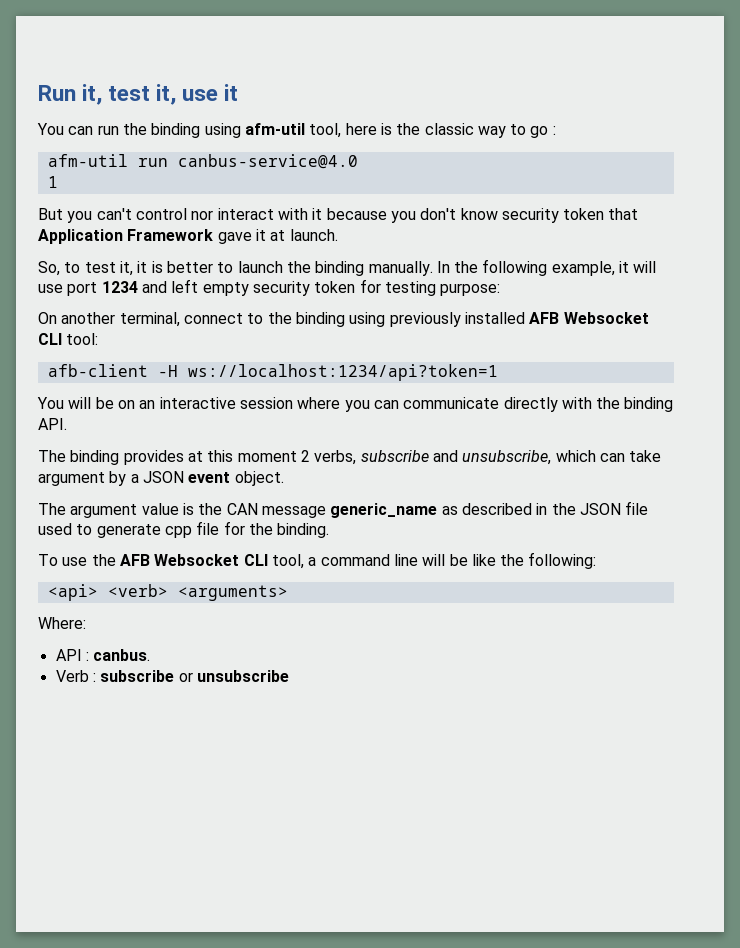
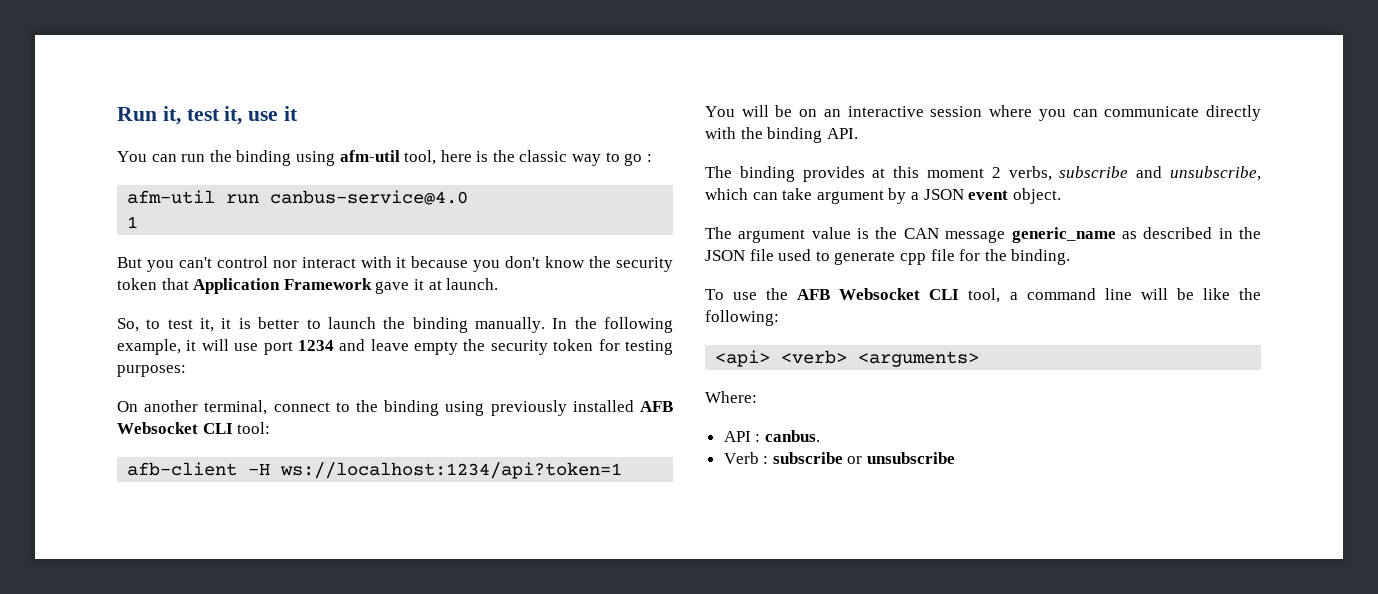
(498, 214) none -> [589,256,612,268] the
[171,279,249,296] left empty -> [370,339,486,355] leave empty the
[440,283,501,296] purpose: -> [117,365,186,377] purposes:

